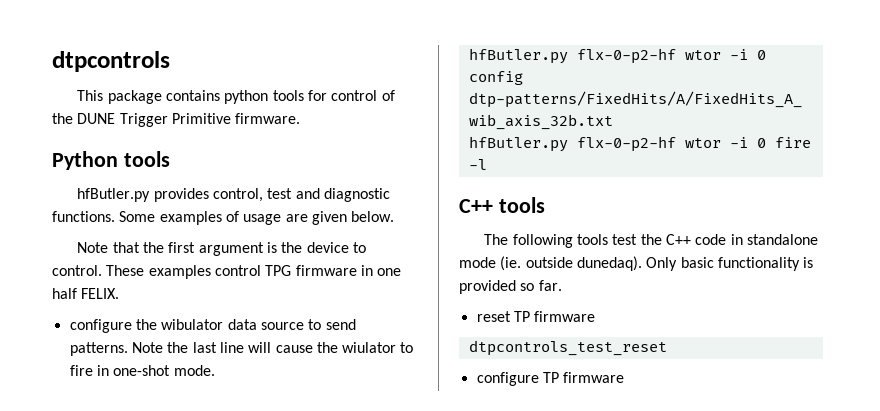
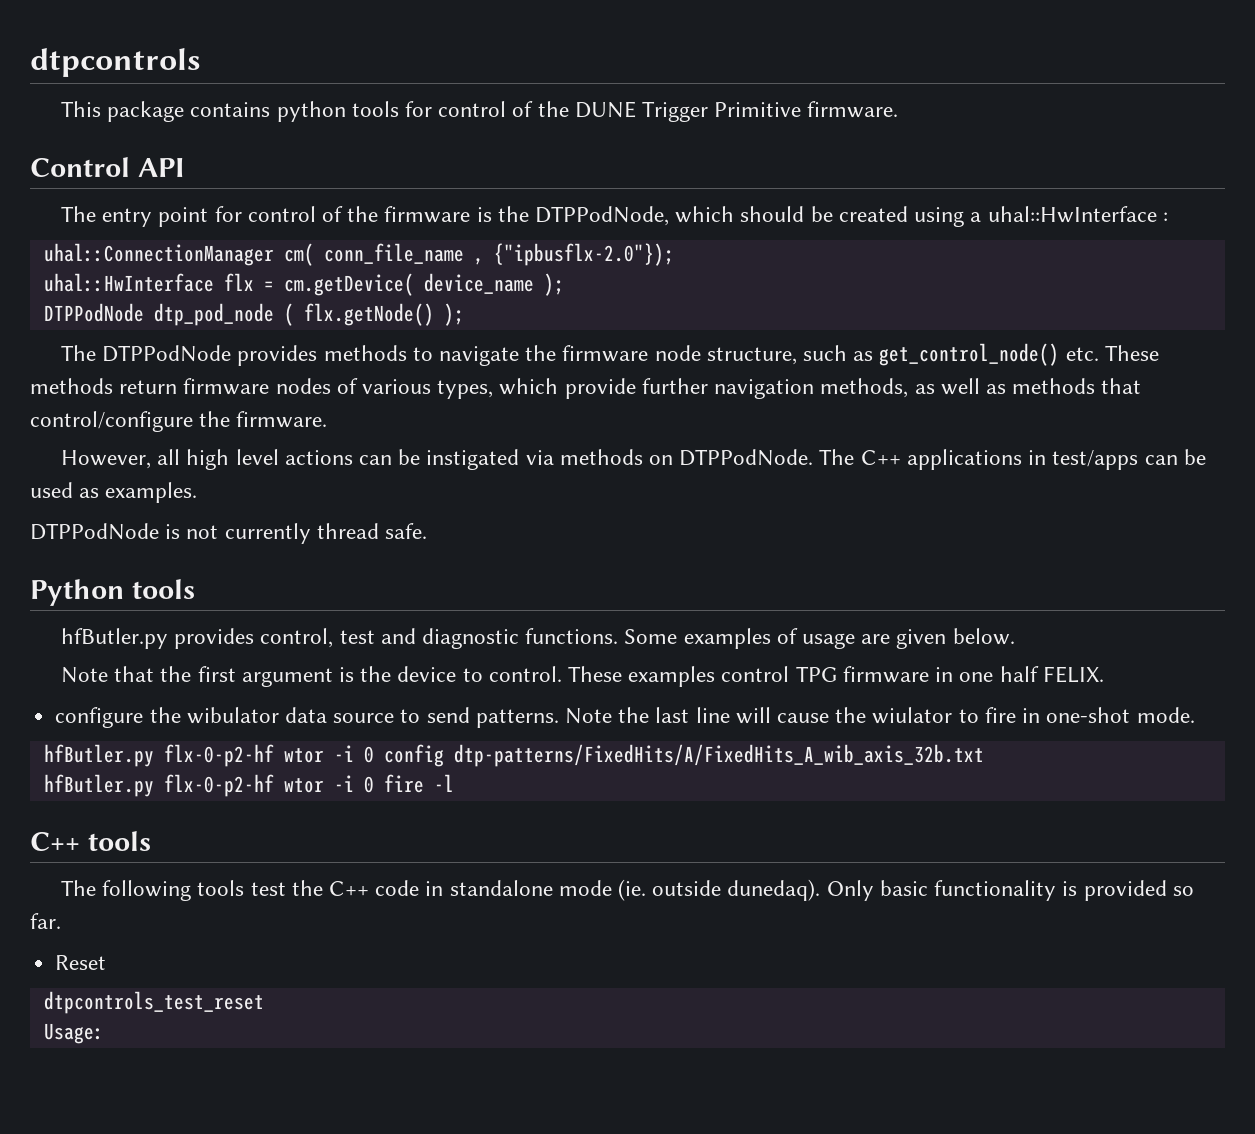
(301, 118) none -> [30,157,185,177] [60,206,1168,227] [43,243,674,266] [43,273,564,296] [43,303,464,326] [60,343,1159,366] [30,378,1142,399] [30,411,328,432] [60,449,1206,470] [30,482,198,503] [30,523,428,544] // Control API // The entry point for control of the firmware is the DTPPodNode, which should be created using a uhal::HwInterface : // uhal::ConnectionManager cm( conn_file_name , {"ipbusflx-2.0"}); // uhal::HwInterface flx = cm.getDevice( device_name ); // DTPPodNode dtp_pod_node ( flx.getNode() ); // The DTPPodNode provides methods to navigate the firmware node structure, such as get_control_node() etc. These methods return firmware nodes of various types, which provide further navigation methods, as well as methods that control/configure the firmware. // However, all high level actions can be instigated via methods on DTPPodNode. The C++ applications in test/apps can be used as examples. // DTPPodNode is not currently thread safe.
[476,311,596,322] [468,340,667,356] [476,372,625,386] reset TP firmware // dtpcontrols_test_reset // configure TP firmware -> [55,955,107,970] [43,991,264,1014] [43,1023,104,1044] Reset // dtpcontrols_test_reset // Usage:

